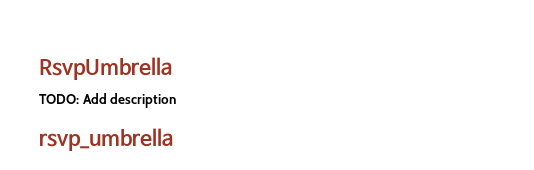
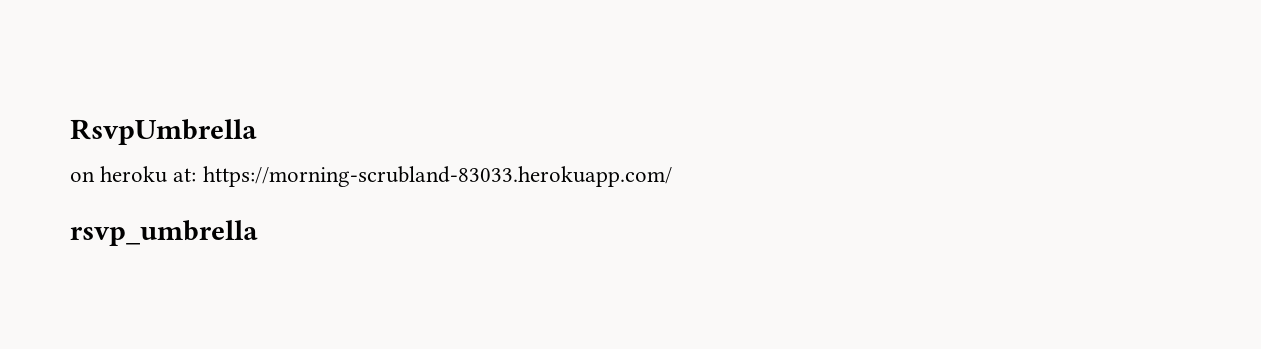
[39,93,177,108] TODO: Add description -> [70,166,672,187] on heroku at: https://morning-scrubland-83033.herokuapp.com/

